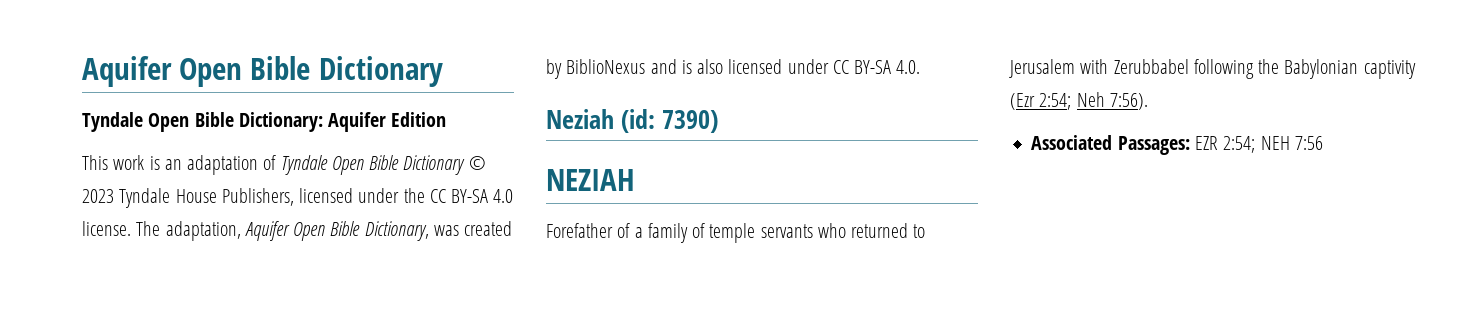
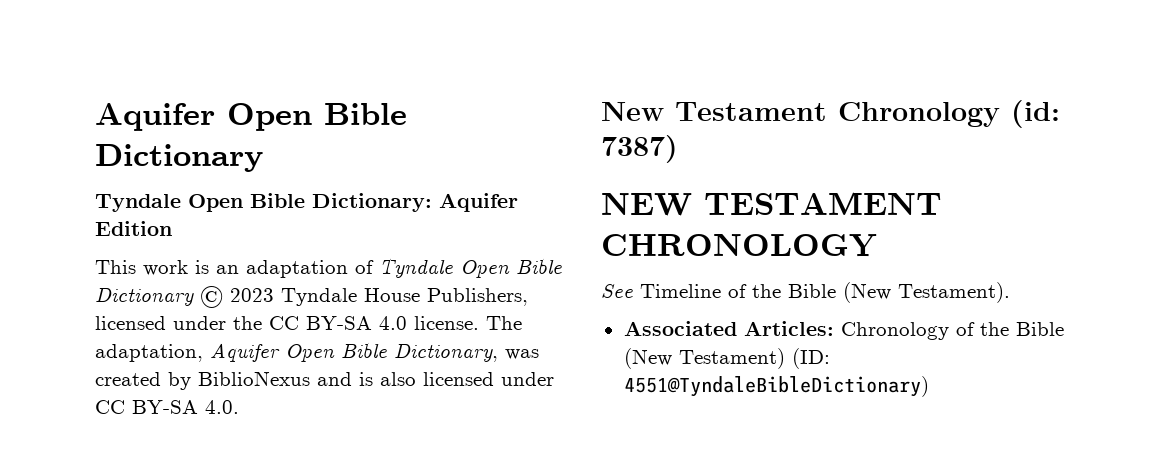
[546,109,719,133] [546,169,635,191] [546,223,926,243] [1009,59,1416,79] [1010,92,1148,110] [1031,135,1323,155] Neziah (id: 7390) // NEZIAH // Forefather of a family of temple servants who returned to Jerusalem with Zerubbabel following the Babylonian captivity (Ezr 2:54; Neh 7:56). // Associated Passages: EZR 2:54; NEH 7:56 -> [601,100,1060,128] [601,135,678,163] [601,192,942,216] [601,234,877,257] [601,282,1010,303] [623,321,1064,340] [623,348,830,369] [623,376,929,397] New Testament Chronology (id: 7387) // NEW TESTAMENT CHRONOLOGY // See Timeline of the Bible (New Testament). // Associated Articles: Chronology of the Bible (New Testament) (ID: 4551@TyndaleBibleDictionary)

